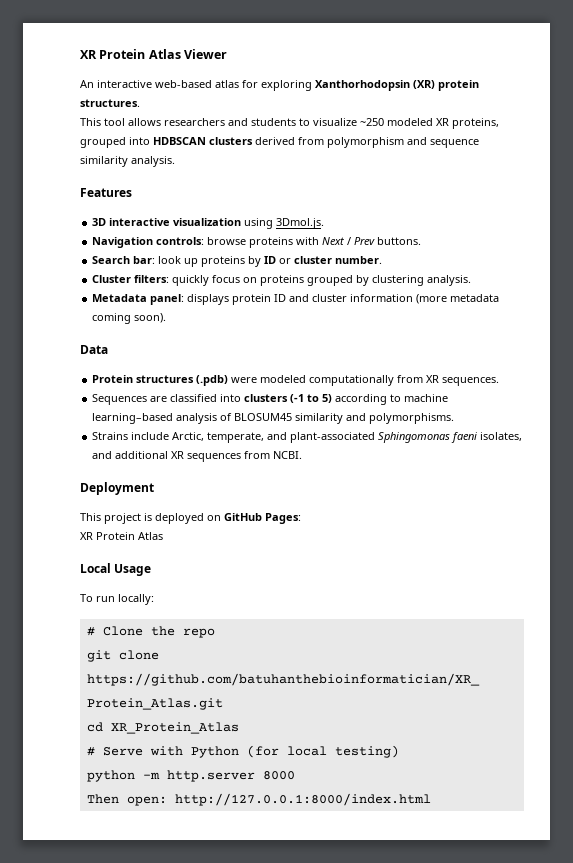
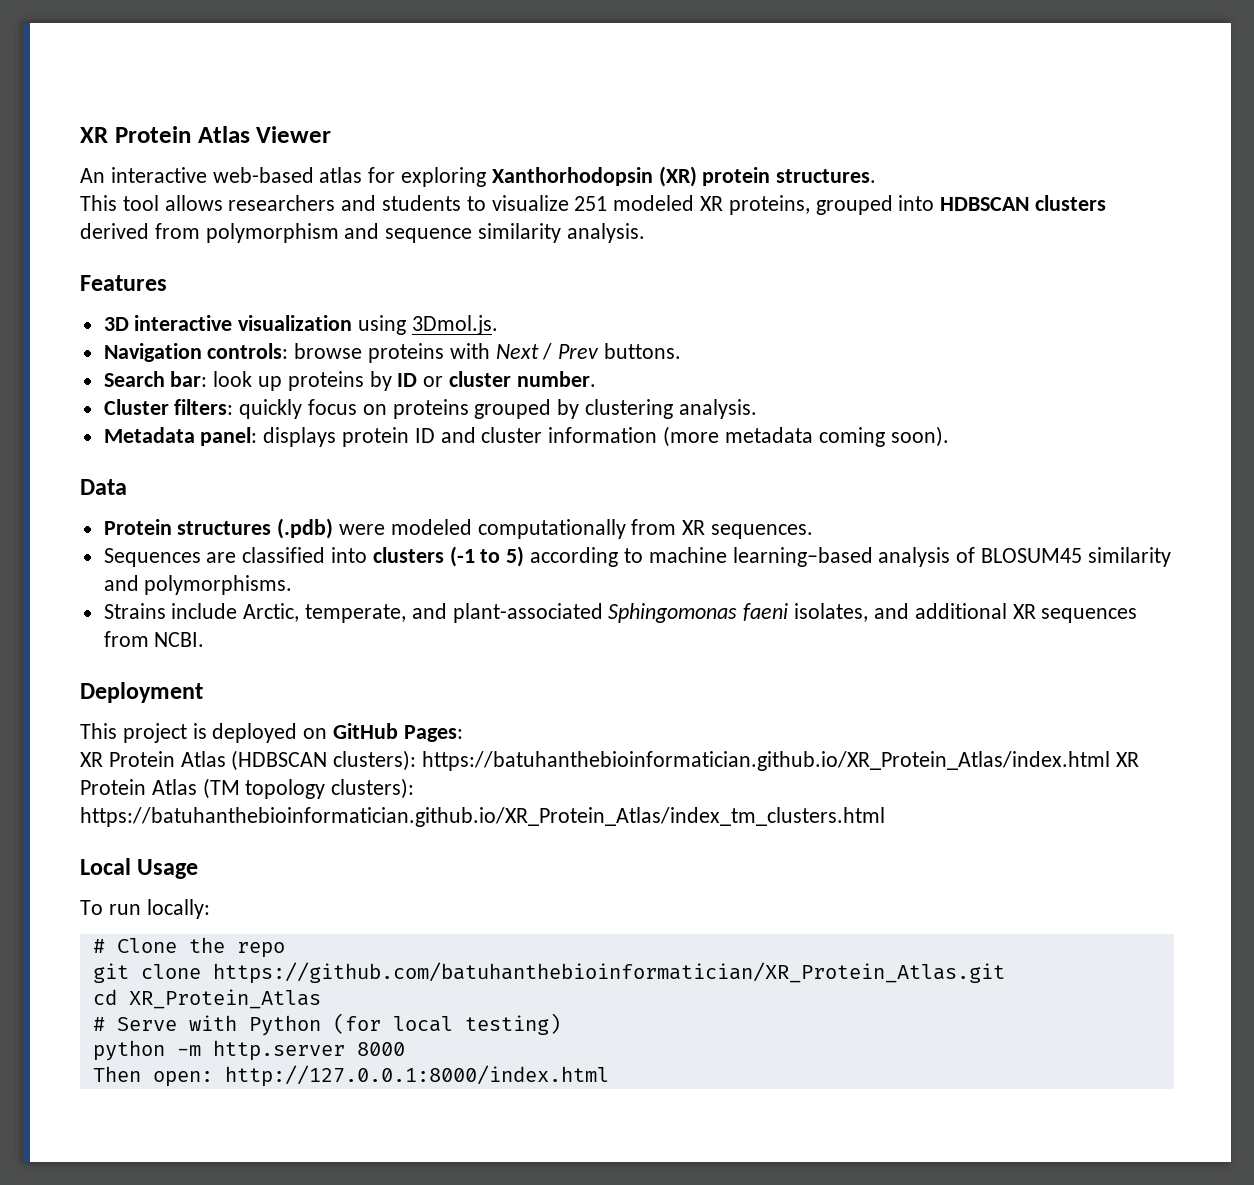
[360,118,384,126] ~250 -> [574,196,608,211] 251
(163, 536) none -> [231,750,1139,771] [80,778,415,799] [80,807,885,827] (HDBSCAN clusters): https://batuhanthebioinformatician.github.io/XR_Protein_Atlas/index.html XR Protein Atlas (TM topology clusters): https://batuhanthebioinformatician.github.io/XR_Protein_Atlas/index_tm_clusters.html

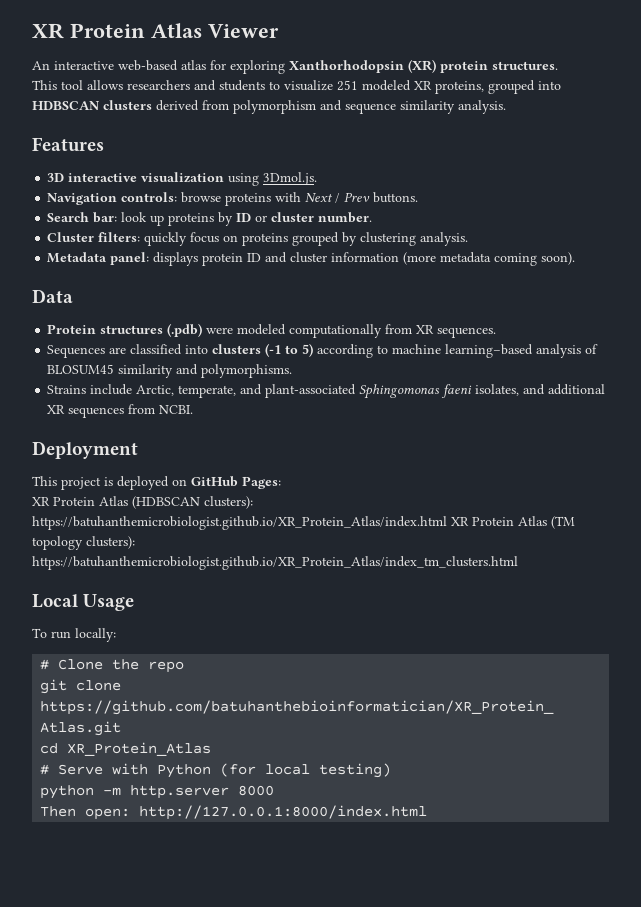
[422,751,1111,771] https://batuhanthebioinformatician.github.io/XR_Protein_Atlas/index.html -> [32,516,447,530] https://batuhanthemicrobiologist.github.io/XR_Protein_Atlas/index.html
[80,807,885,827] https://batuhanthebioinformatician.github.io/XR_Protein_Atlas/index_tm_clusters.html -> [32,556,518,570] https://batuhanthemicrobiologist.github.io/XR_Protein_Atlas/index_tm_clusters.html

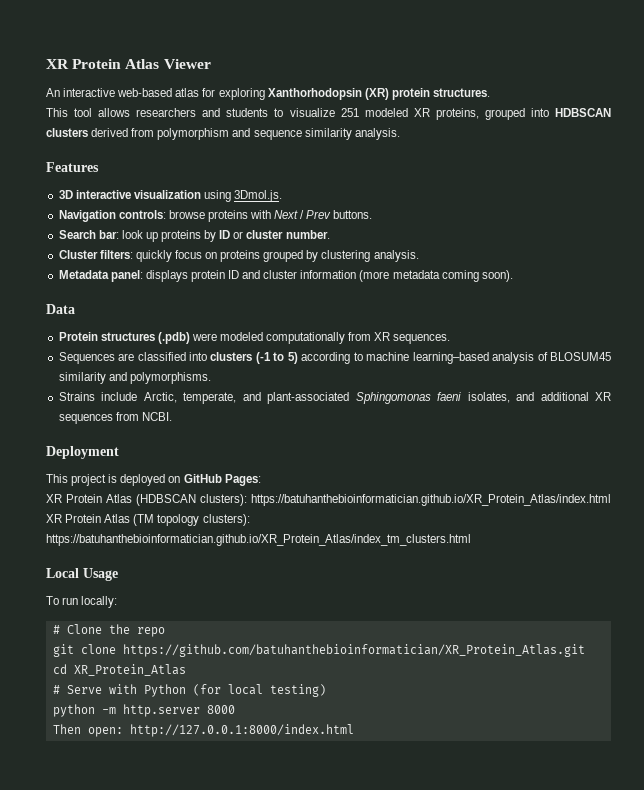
[32,516,447,530] https://batuhanthemicrobiologist.github.io/XR_Protein_Atlas/index.html -> [251,494,611,506] https://batuhanthebioinformatician.github.io/XR_Protein_Atlas/index.html
[32,556,518,570] https://batuhanthemicrobiologist.github.io/XR_Protein_Atlas/index_tm_clusters.html -> [46,534,471,546] https://batuhanthebioinformatician.github.io/XR_Protein_Atlas/index_tm_clusters.html

